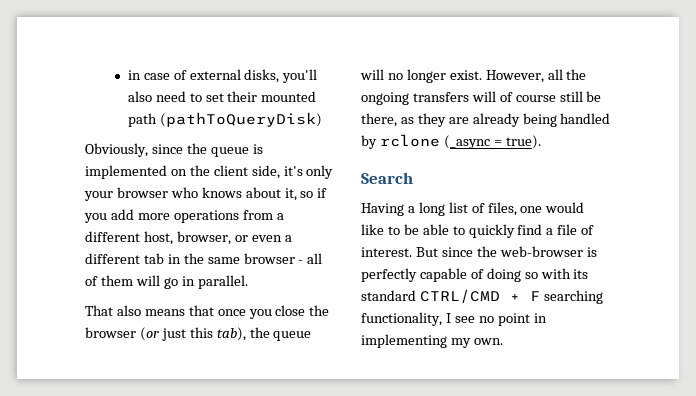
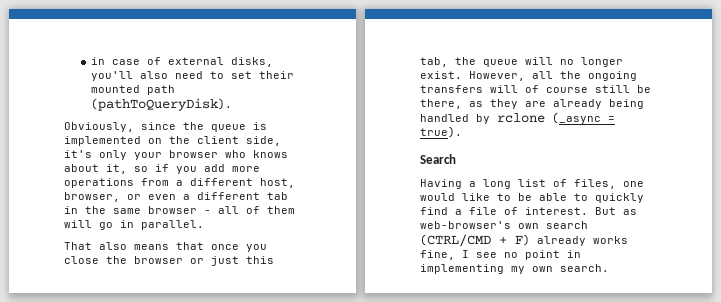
[159,112,322,127] (pathToQueryDisk) -> [90,98,232,111] (pathToQueryDisk).
[139,327,159,341] (or -> [190,258,204,264] or
[216,327,246,341] tab), -> [420,57,448,67] tab,
[441,246,597,257] [361,268,589,282] [361,289,603,304] [361,312,442,326] since the web-browser is perfectly capable of doing so with its standard CTRL/CMD + F searching functionality, -> [623,209,637,215] [420,221,588,229] [420,234,628,247] [420,250,455,260] as web-browser's own search (CTRL/CMD + F) already works fine,
[473,338,503,345] own. -> [532,264,609,272] own search.

